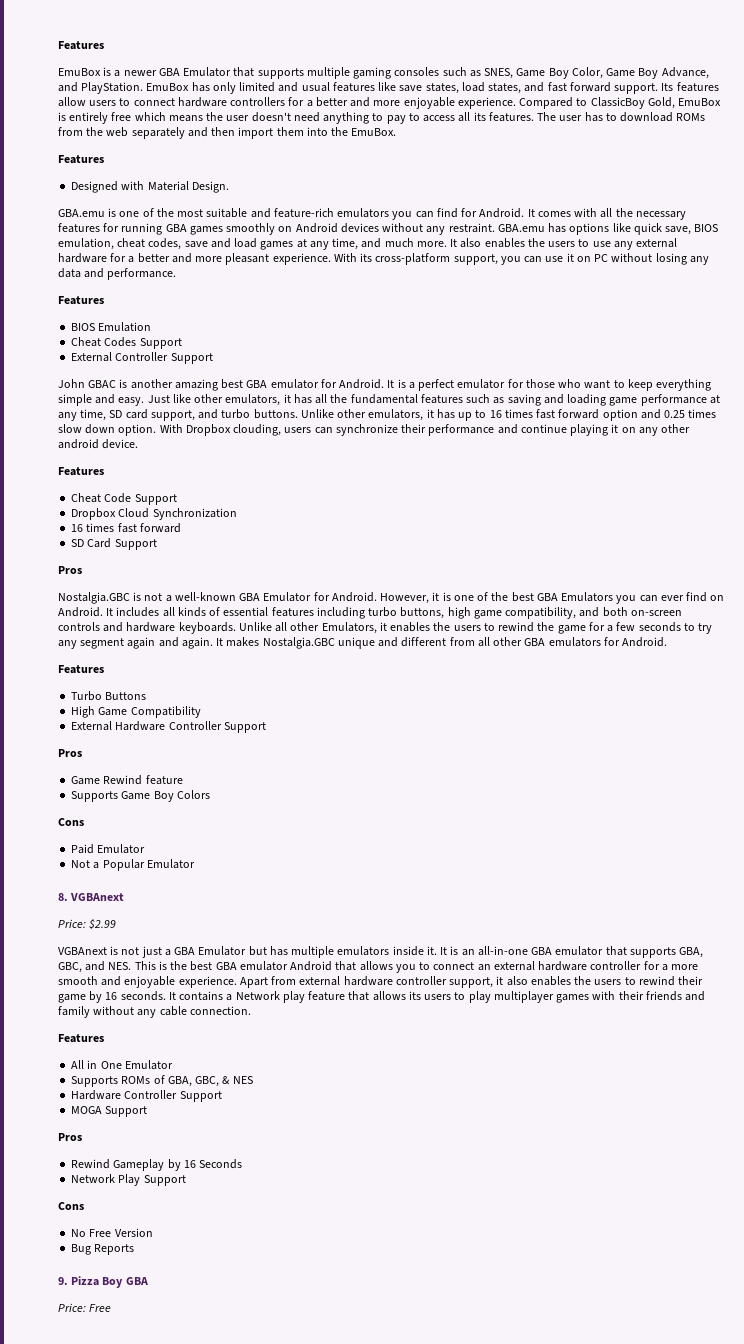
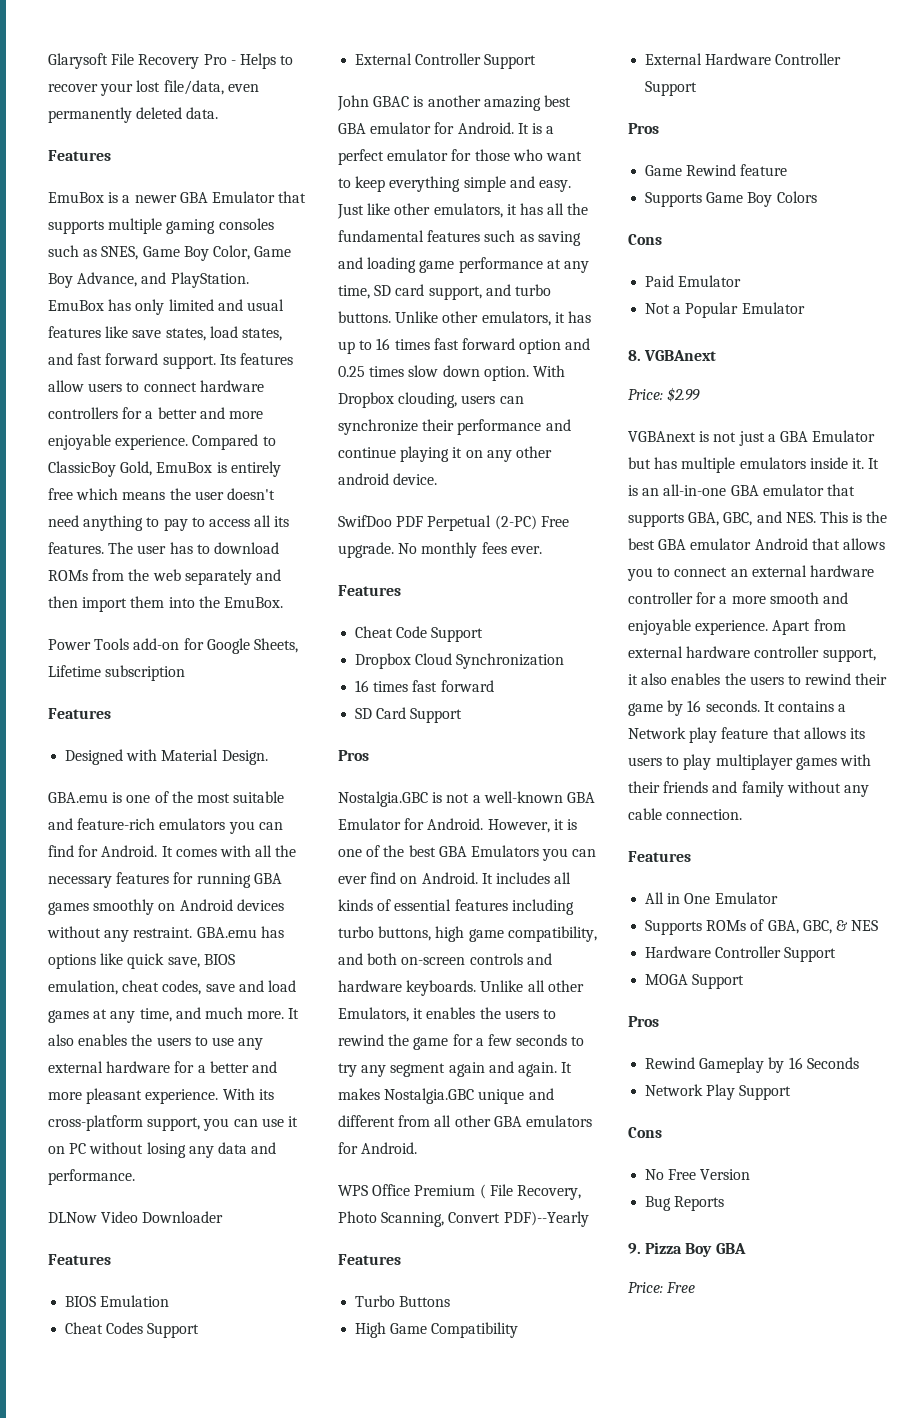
(58, 45) none -> [48,53,294,69] [48,80,259,96] [48,107,219,123] Glarysoft File Recovery Pro - Helps to recover your lost file/data, even permanently deleted data. //
(397, 132) none -> [48,638,298,654] [48,665,186,681] // Power Tools add-on for Google Sheets, Lifetime subscription
(177, 274) none -> [48,1211,224,1223] // DLNow Video Downloader
(139, 444) none -> [338,515,569,531] [338,542,542,558] // SwifDoo PDF Perpetual (2-PC) Free upgrade. No monthly fees ever.
(668, 642) none -> [338,1184,581,1200] [338,1211,589,1227] // WPS Office Premium ( File Recovery, Photo Scanning, Convert PDF)--Yearly

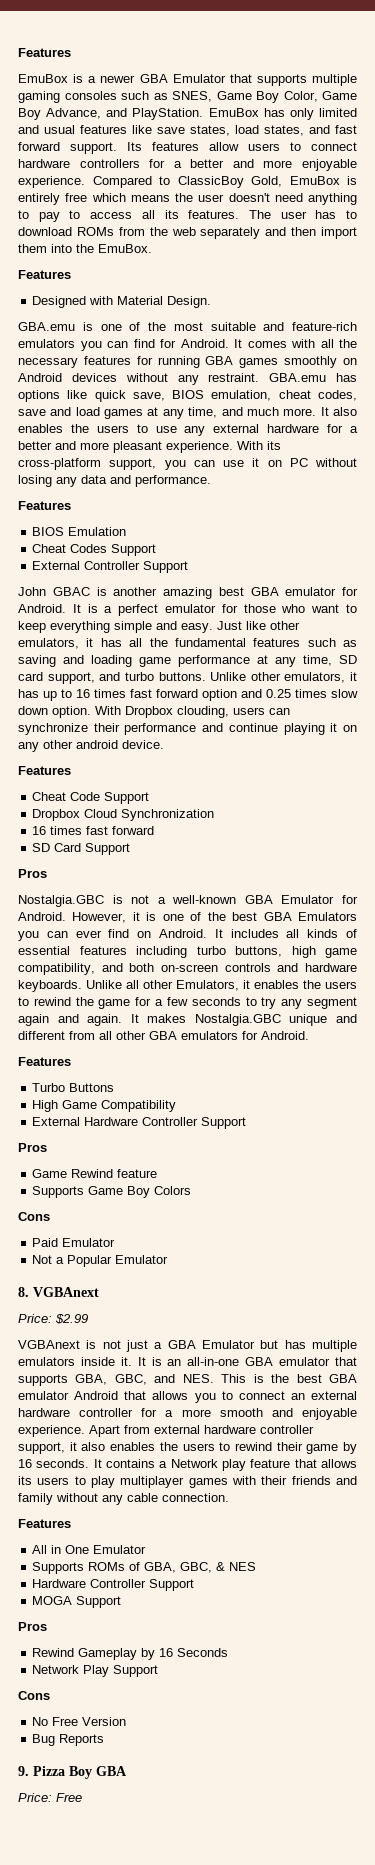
[48,53,294,69] [48,80,259,96] [48,107,219,123] Glarysoft File Recovery Pro - Helps to recover your lost file/data, even permanently deleted data. // -> (18, 52) none
[48,638,298,654] [48,665,186,681] // Power Tools add-on for Google Sheets, Lifetime subscription -> (152, 248) none
[48,1211,224,1223] // DLNow Video Downloader -> (211, 481) none
[338,515,569,531] [338,542,542,558] // SwifDoo PDF Perpetual (2-PC) Free upgrade. No monthly fees ever. -> (164, 744) none
[338,1184,581,1200] [338,1211,589,1227] // WPS Office Premium ( File Recovery, Photo Scanning, Convert PDF)--Yearly -> (309, 1035) none

